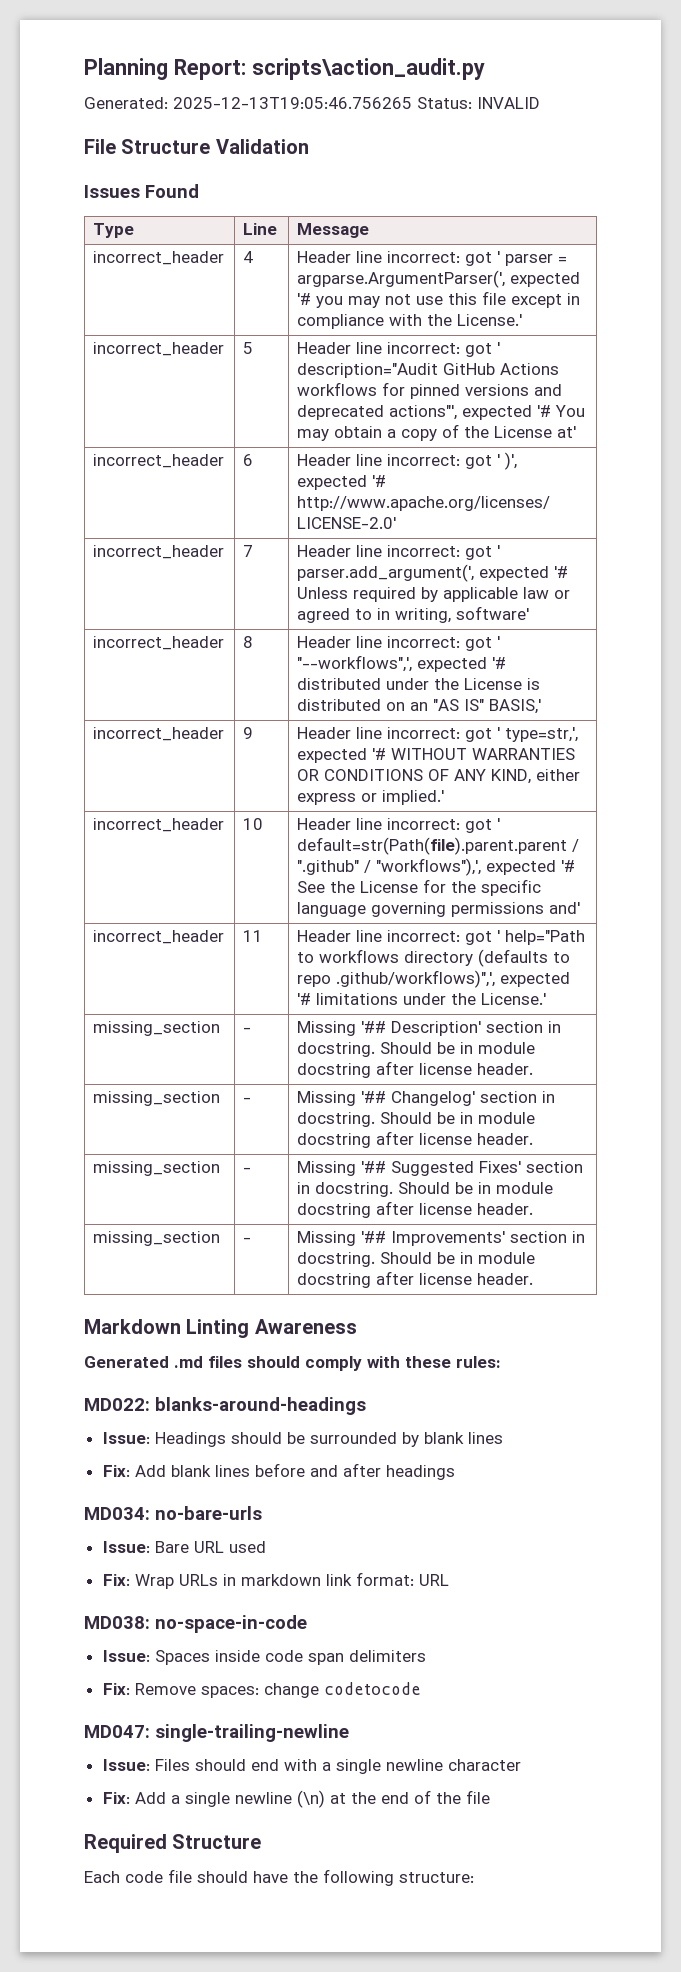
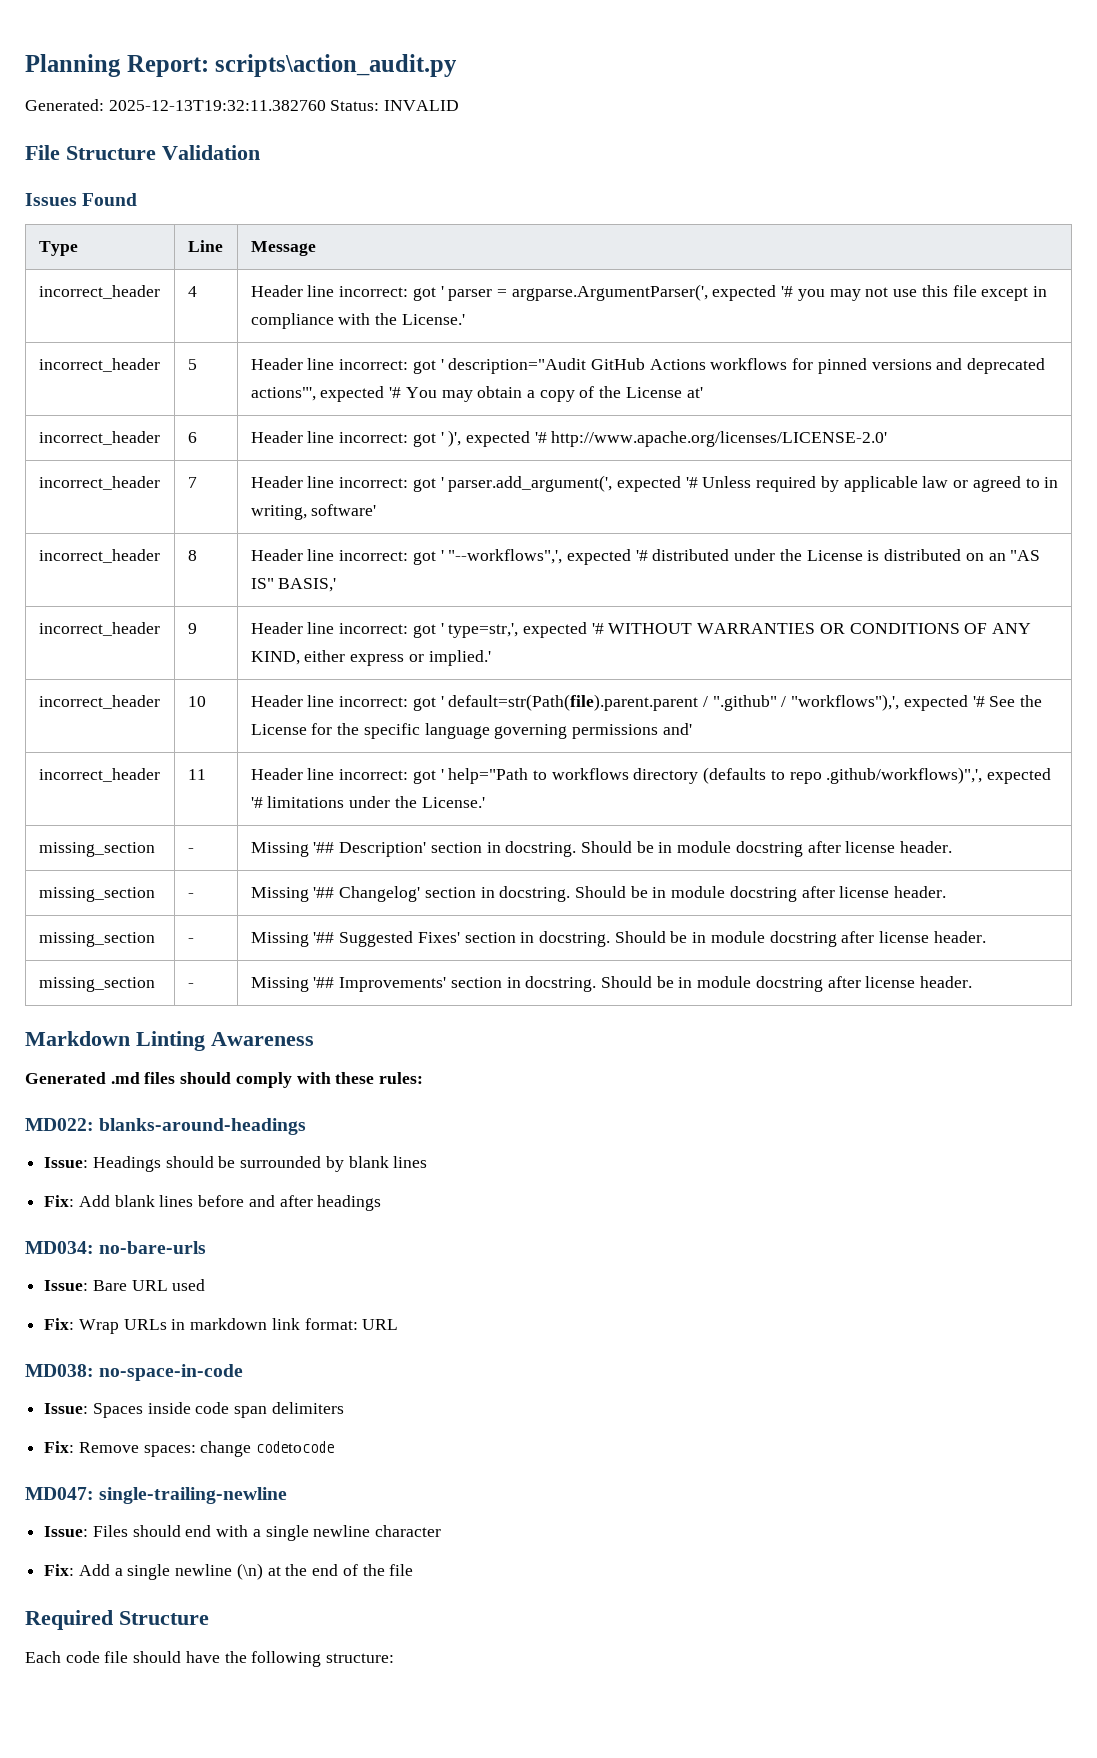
[173,97,412,109] 2025-12-13T19:05:46.756265 -> [108,100,326,111] 2025-12-13T19:32:11.382760

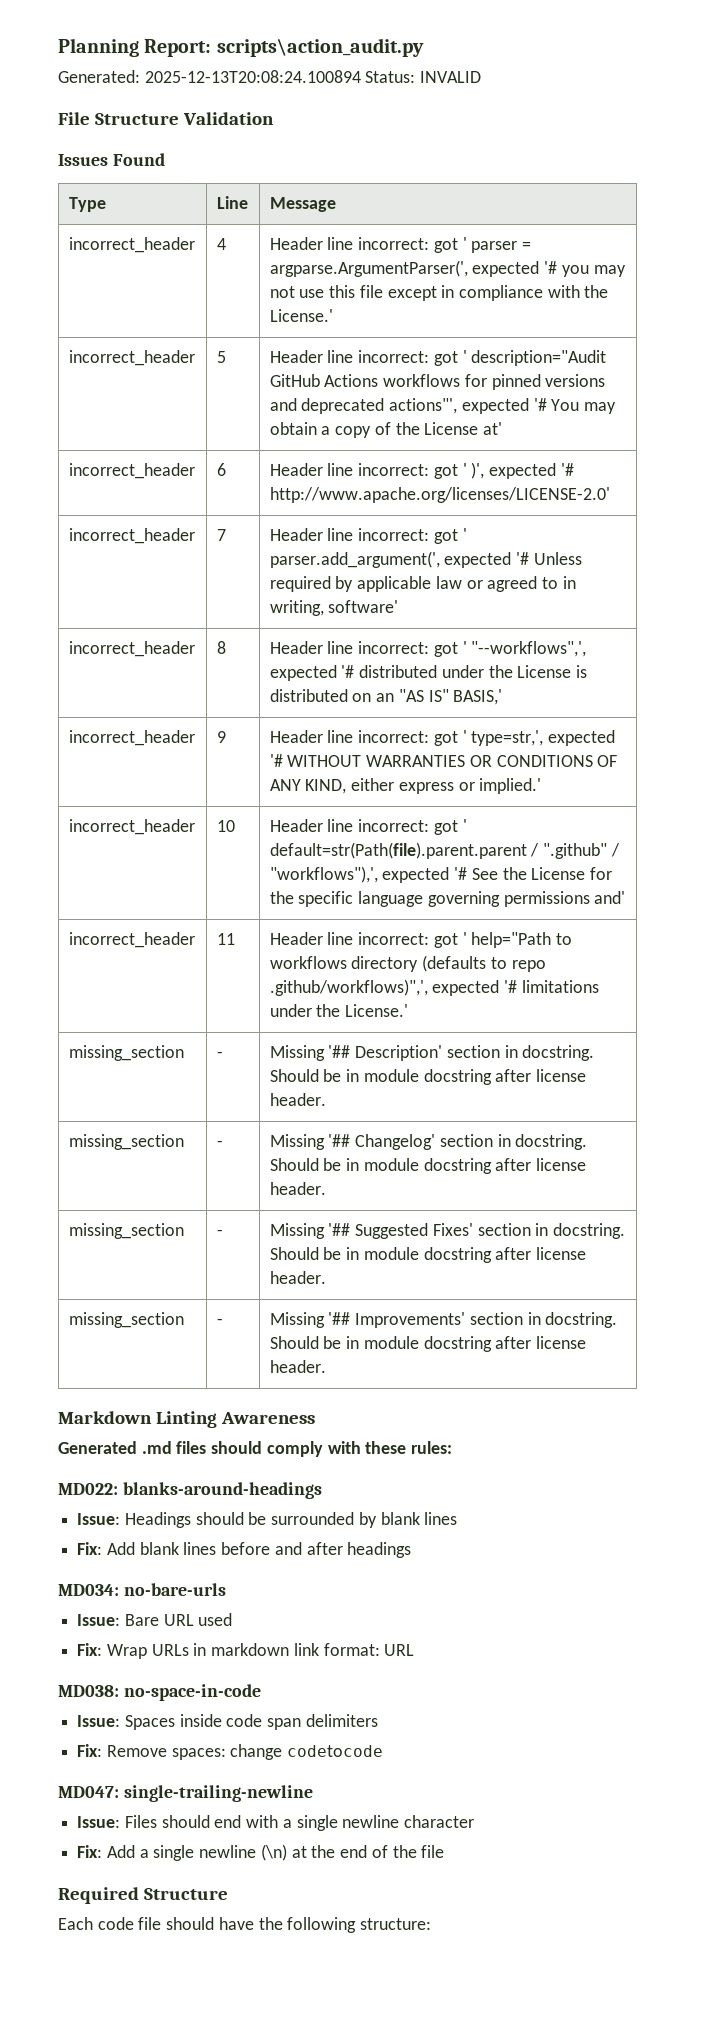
[108,100,326,111] 2025-12-13T19:32:11.382760 -> [144,70,361,83] 2025-12-13T20:08:24.100894

